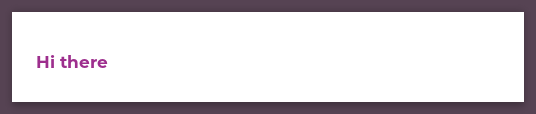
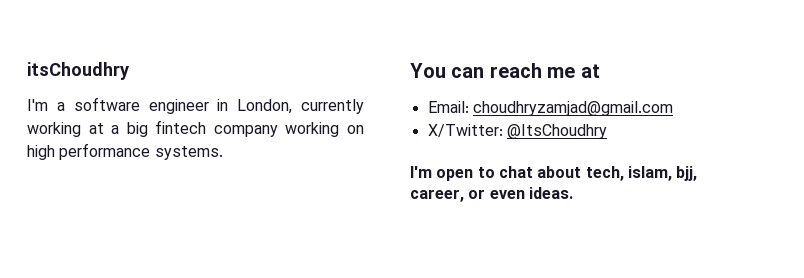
[36,55,108,68] Hi there -> [27,62,129,80] [27,97,365,114] [27,120,364,137] [27,143,223,160] [410,63,600,78] [427,101,673,116] [427,124,607,139] [410,166,698,181] [410,187,573,202] itsChoudhry // I'm a software engineer in London, currently working at a big fintech company working on high performance systems. // You can reach me at // Email: choudhryzamjad@gmail.com // X/Twitter: @ItsChoudhry // I'm open to chat about tech, islam, bjj, career, or even ideas.

